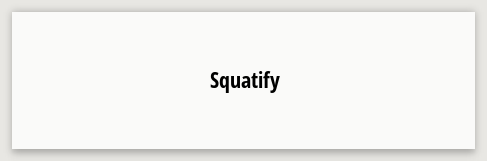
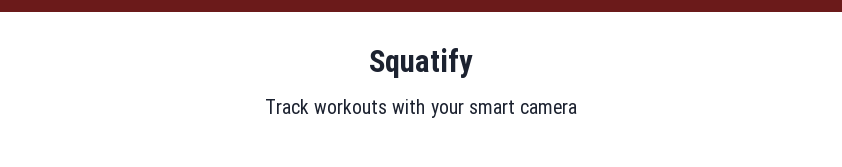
(280, 82) none -> [264,99,578,118] // Track workouts with your smart camera

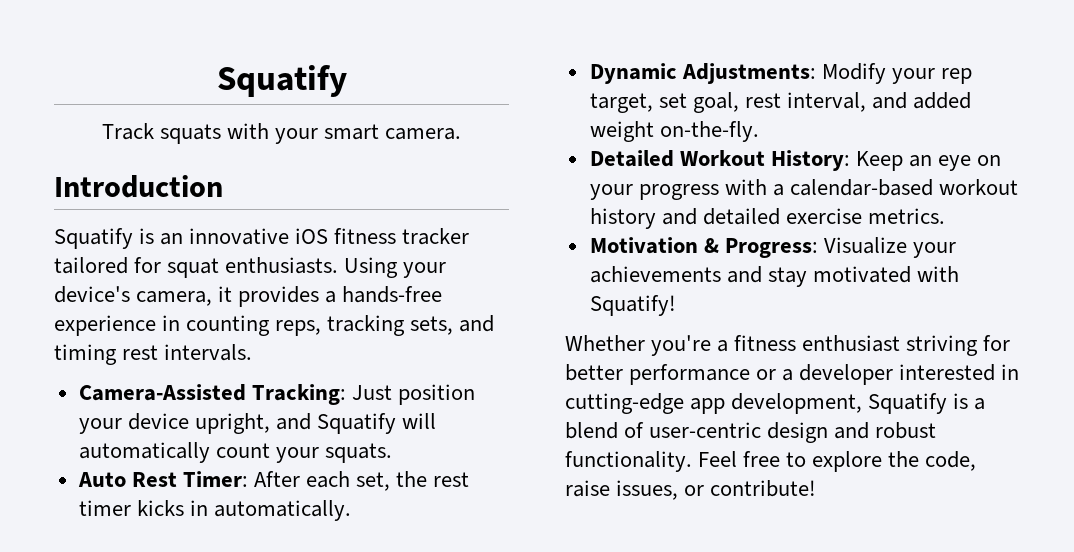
[314,99,388,114] workouts -> [159,124,221,144] squats
[520,102,578,114] camera -> [385,128,462,140] [54,175,223,198] [54,228,470,249] [54,257,447,278] [54,286,443,307] [54,315,495,336] [54,344,253,365] [78,384,475,405] [78,413,437,434] [78,442,392,463] [77,471,470,491] [78,500,351,521] [589,63,973,84] [589,92,972,113] [589,121,759,142] [589,150,1002,171] [589,179,1019,200] [589,208,946,229] [589,237,957,258] [589,266,960,287] [589,295,676,316] [565,335,1011,356] [565,364,1020,385] [565,393,986,414] [565,422,937,443] [565,451,977,472] [565,480,817,500] camera. // Introduction // Squatify is an innovative iOS fitness tracker tailored for squat enthusiasts. Using your device's camera, it provides a hands-free experience in counting reps, tracking sets, and timing rest intervals. // Camera-Assisted Tracking: Just position your device upright, and Squatify will automatically count your squats. // Auto Rest Timer: After each set, the rest timer kicks in automatically. // Dynamic Adjustments: Modify your rep target, set goal, rest interval, and added weight on-the-fly. // Detailed Workout History: Keep an eye on your progress with a calendar-based workout history and detailed exercise metrics. // Motivation & Progress: Visualize your achievements and stay motivated with Squatify! // Whether you're a fitness enthusiast striving for better performance or a developer interested in cutting-edge app development, Squatify is a blend of user-centric design and robust functionality. Feel free to explore the code, raise issues, or contribute!

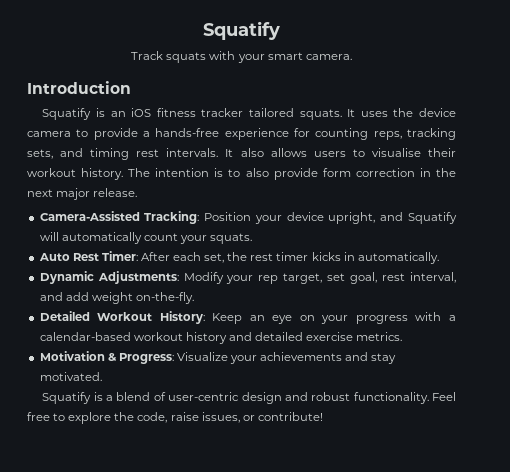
[189,228,290,245] innovative -> (126, 114) none
[134,257,447,278] [54,286,320,307] for squat enthusiasts. Using your device's camera, it provides -> [299,108,457,120] [27,128,138,140] squats. It uses the device camera to provide
[162,315,181,331] in -> [293,128,310,137] for
(253, 352) none -> [225,148,456,157] [27,168,456,180] [27,188,138,200] It also allows users to visualise their workout history. The intention is to also provide form correction in the next major release.
[351,384,475,405] Just position -> [204,212,252,221] Position
[913,92,972,109] added -> [65,292,89,301] add
[812,266,960,283] [589,295,676,316] [565,335,1011,356] [565,364,1020,385] [565,393,863,414] motivated with Squatify! // Whether you're a fitness enthusiast striving for better performance or a developer interested in cutting-edge app development, -> [39,372,102,381] motivated. //

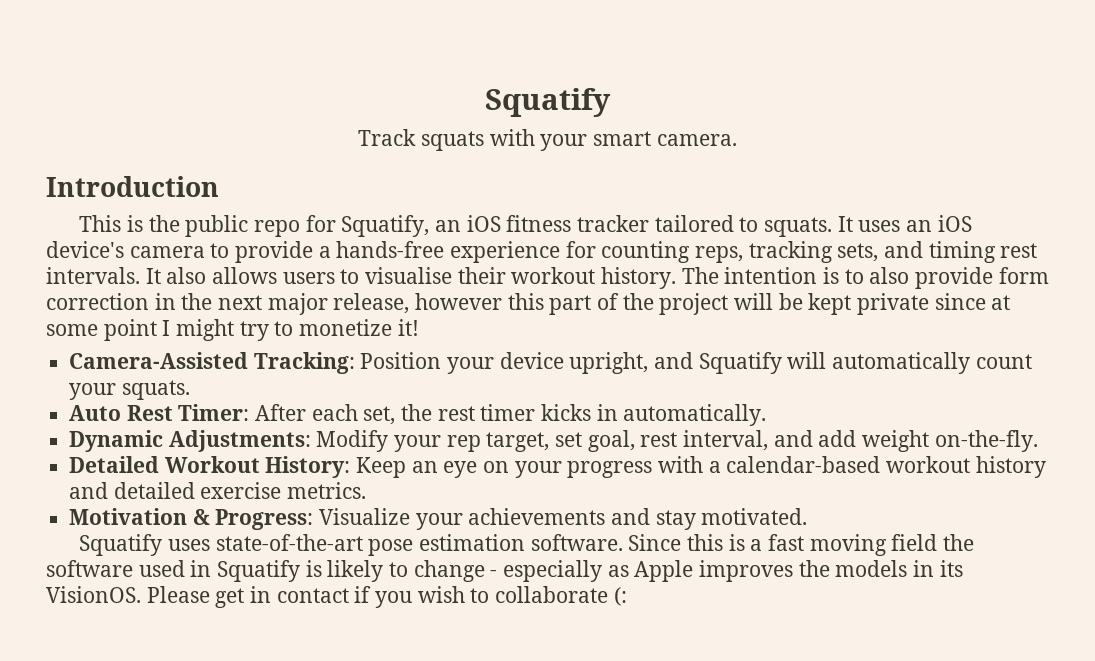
[42,108,105,120] Squatify is -> [79,215,430,237] This is the public repo for Squatify,
(294, 112) none -> [739,217,759,232] to
[393,108,457,117] the device -> [905,215,972,232] [46,241,124,258] an iOS device's
[93,188,138,197] release. -> [333,293,1011,315] [46,319,419,341] release, however this part of the project will be kept private since at some point I might try to monetize it!
[93,392,457,404] [27,412,323,424] is a blend of user-centric design and robust functionality. Feel free to explore the code, raise issues, or contribute! -> [167,534,974,556] [46,560,963,582] [46,586,627,608] uses state-of-the-art pose estimation software. Since this is a fast moving field the software used in Squatify is likely to change - especially as Apple improves the models in its VisionOS. Please get in contact if you wish to collaborate (:

